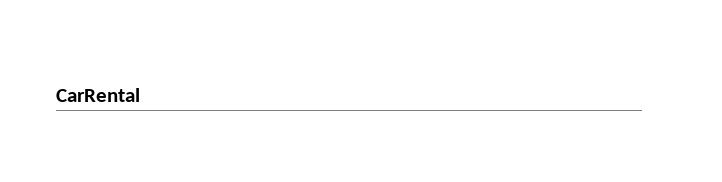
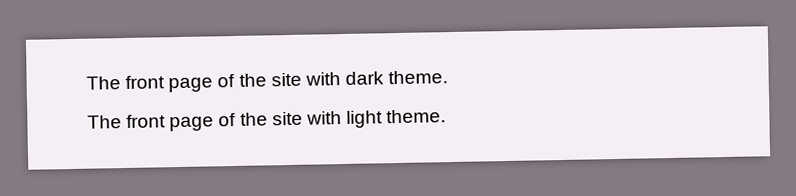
[56,88,140,102] CarRental -> [86,70,449,93] [87,109,447,132] The front page of the site with dark theme. // The front page of the site with light theme.

